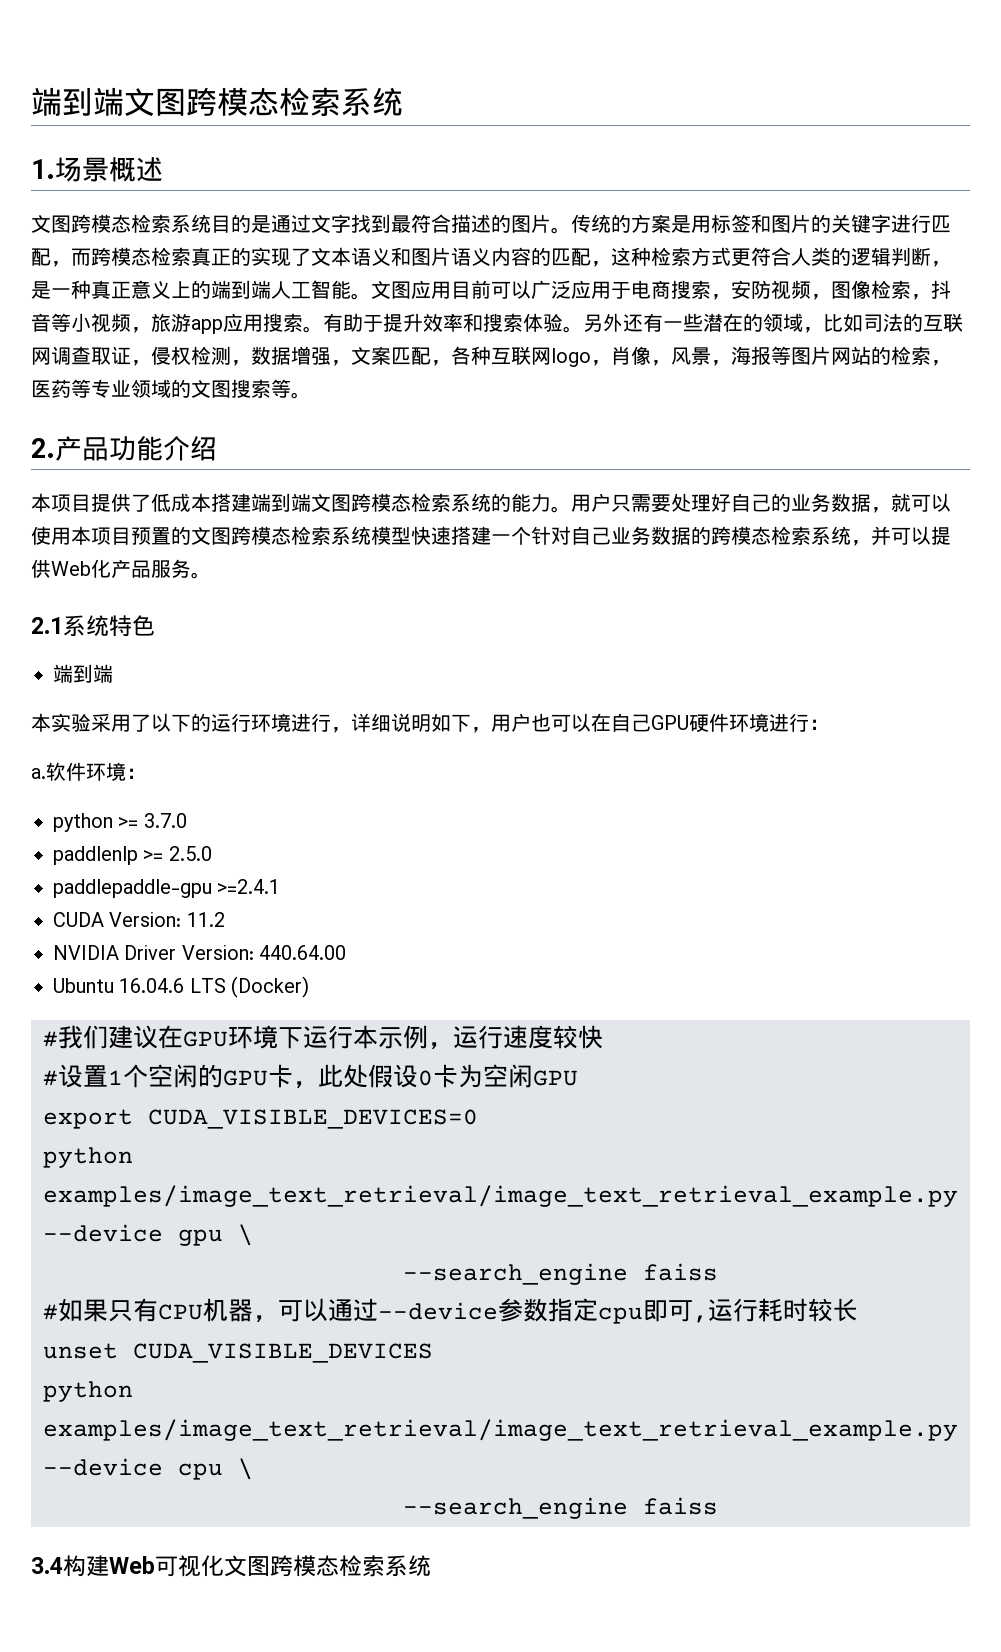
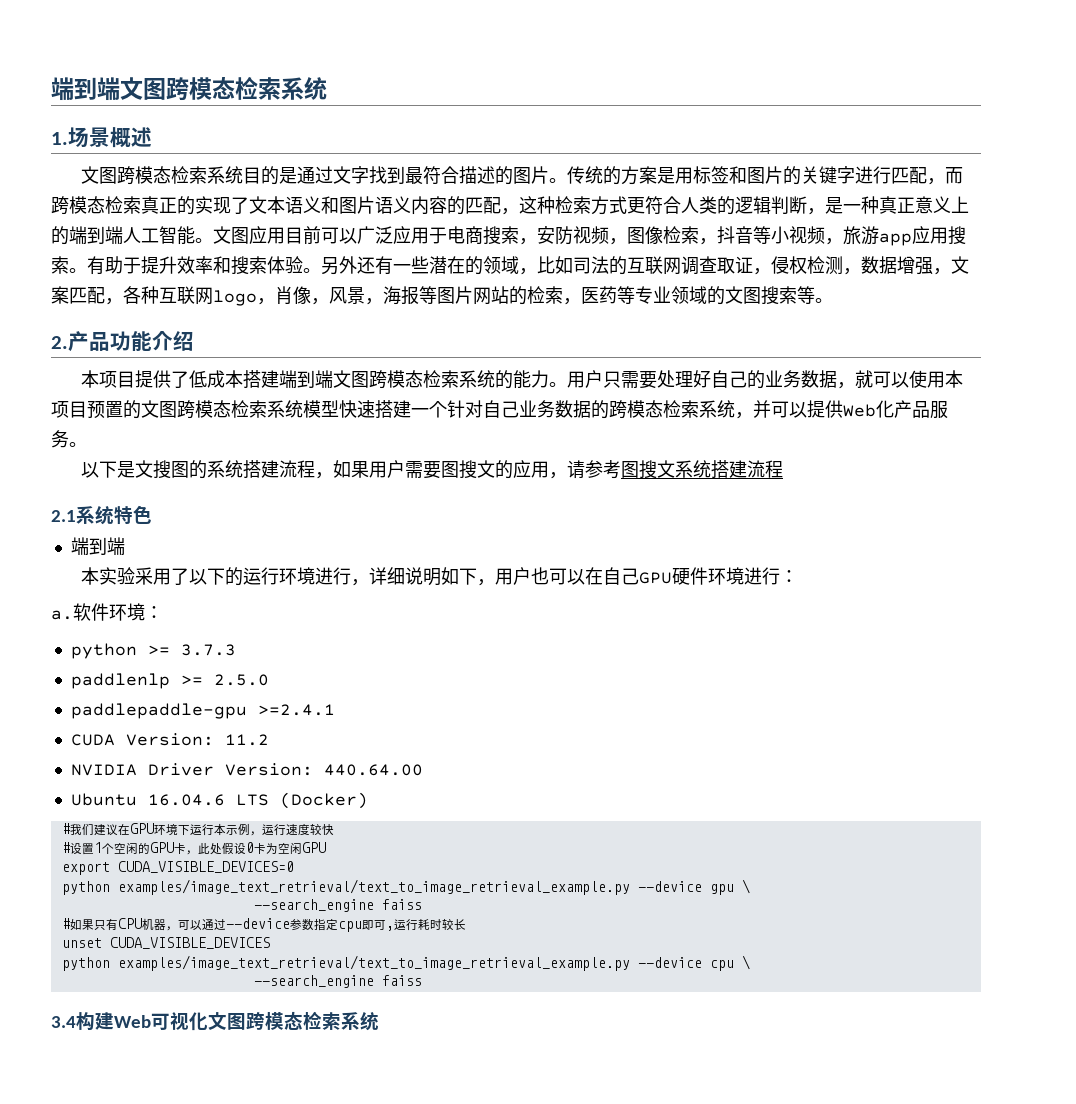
(211, 575) none -> [81,460,784,479] // 以下是文搜图的系统搭建流程，如果用户需要图搜文的应用，请参考图搜文系统搭建流程
[143,813,187,828] 3.7.0 -> [180,644,236,656] 3.7.3
[43,1185,958,1207] examples/image_text_retrieval/image_text_retrieval_example.py -> [117,879,630,895] examples/image_text_retrieval/text_to_image_retrieval_example.py
[43,1419,958,1441] examples/image_text_retrieval/image_text_retrieval_example.py -> [117,955,630,971] examples/image_text_retrieval/text_to_image_retrieval_example.py

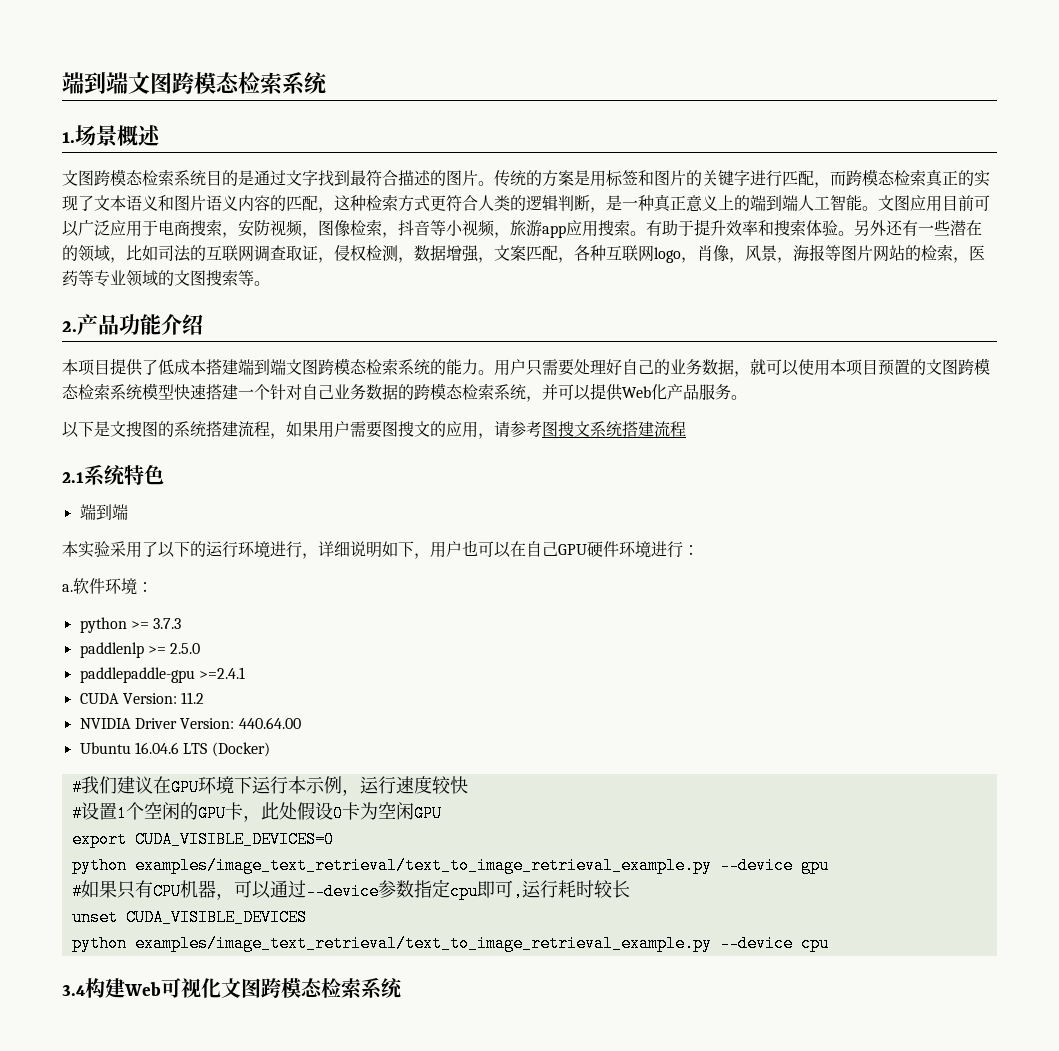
[741,879,750,894] [253,899,422,912] \ // --search_engine faiss -> (829, 865) none
[741,955,750,970] [253,975,422,988] \ // --search_engine faiss -> (829, 943) none

